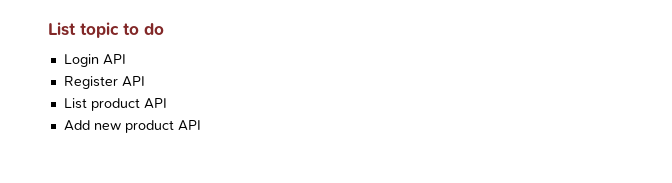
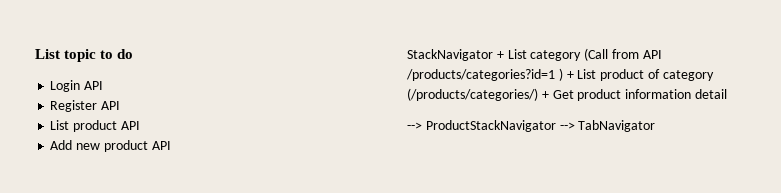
(201, 125) none -> [407,48,662,61] [406,68,714,81] [407,88,727,101] [407,120,656,132] // StackNavigator + List category (Call from API /products/categories?id=1 ) + List product of category (/products/categories/) + Get product information detail // --> ProductStackNavigator --> TabNavigator

